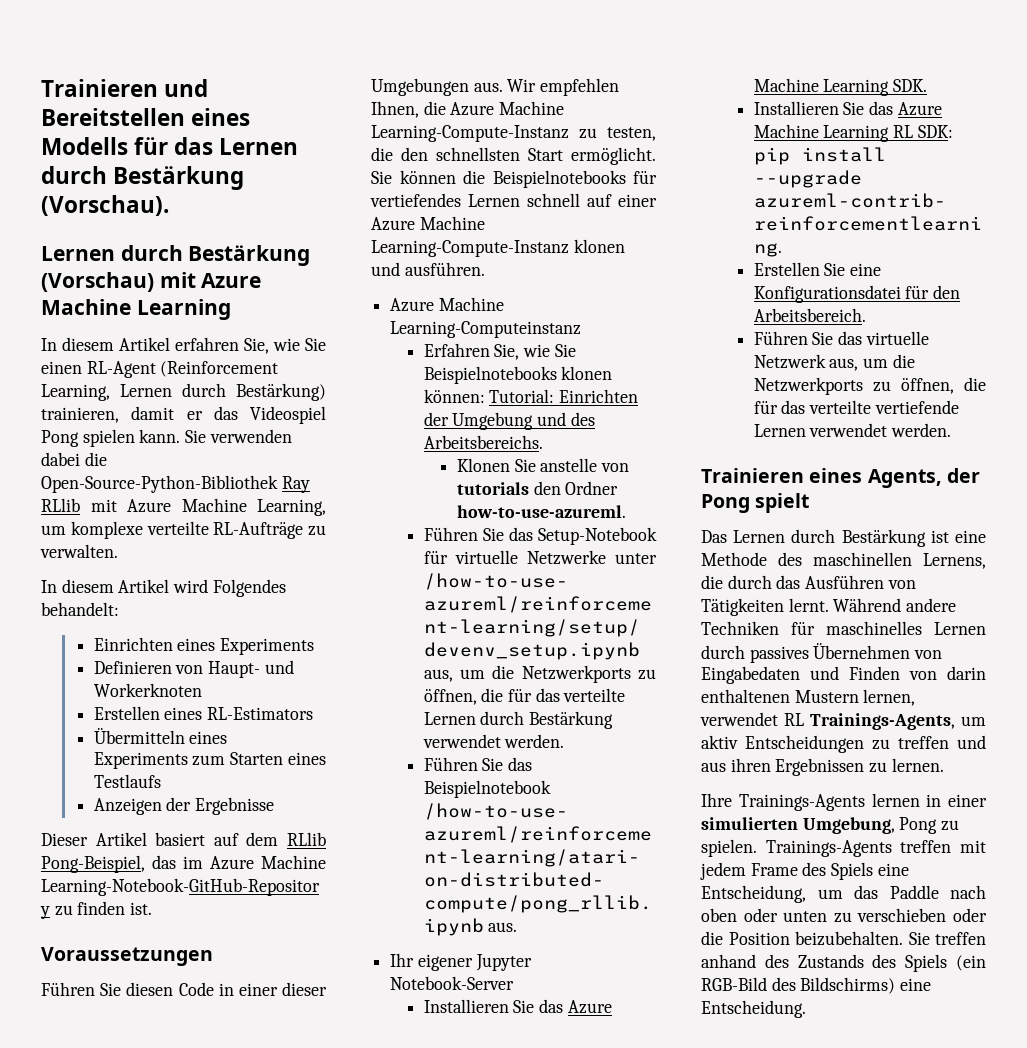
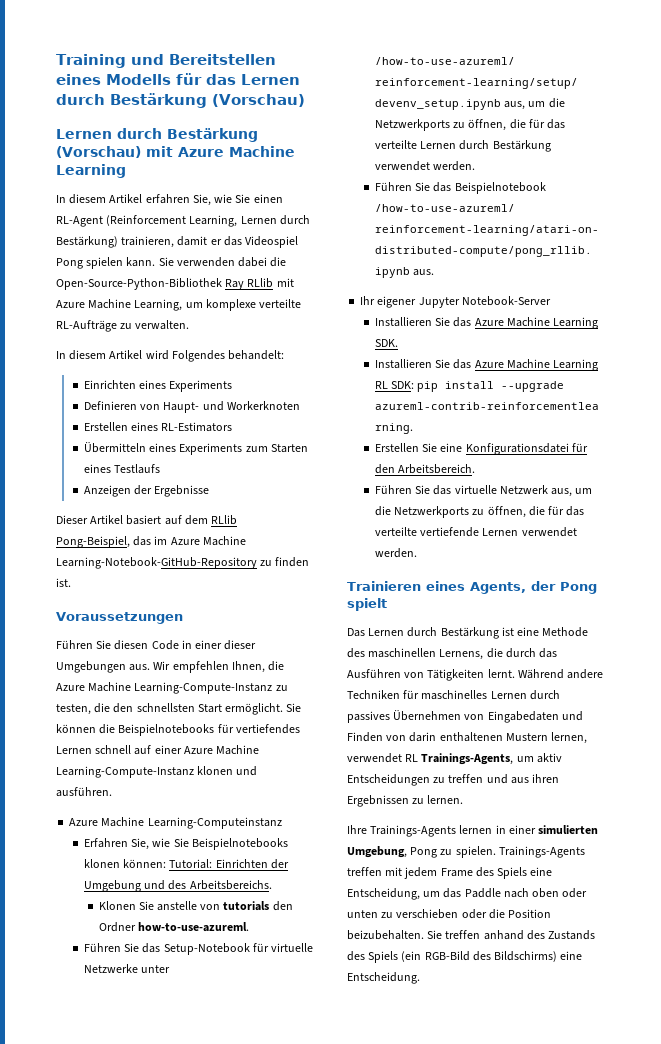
[41,79,158,97] Trainieren -> [56,54,126,68] Training
[41,195,169,216] (Vorschau). -> [212,94,305,107] (Vorschau)

